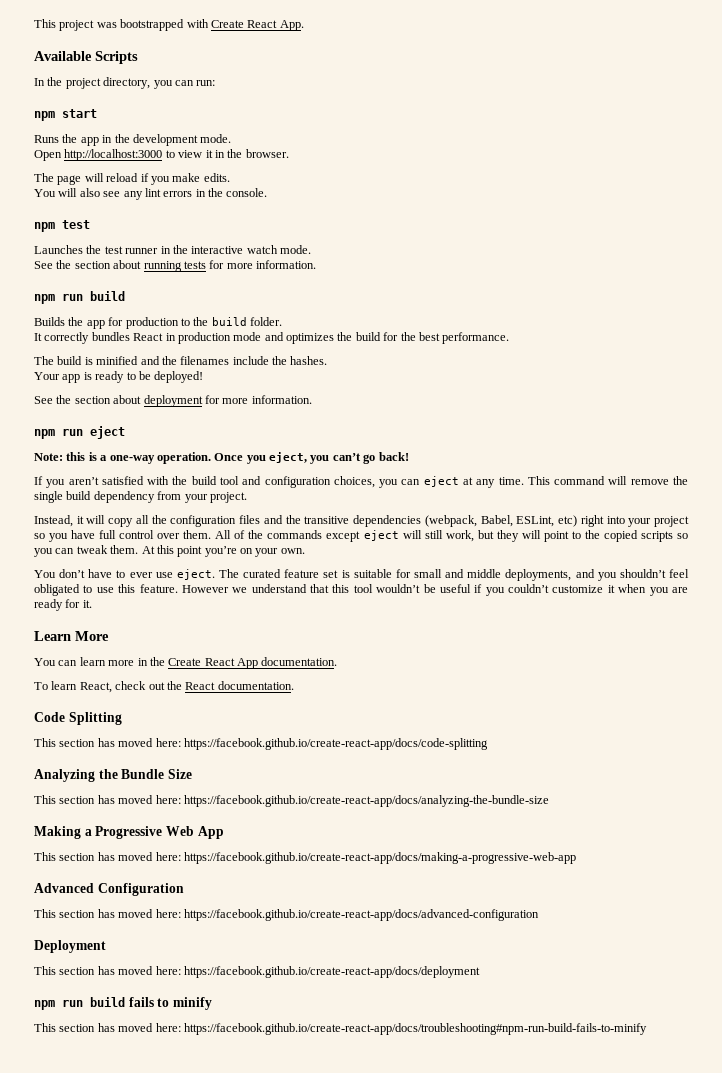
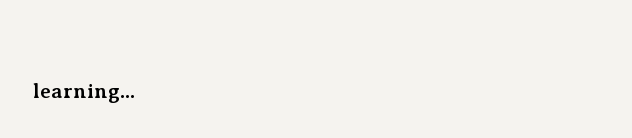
[34,19,304,31] [34,51,138,64] [34,77,216,89] [34,109,97,121] [34,134,232,146] [34,149,289,161] [34,173,230,185] [34,188,268,200] [34,220,90,232] [34,245,311,254] [34,260,316,272] [34,291,125,304] [34,317,282,329] [34,332,510,344] [34,356,328,365] [34,371,204,383] [34,395,312,407] [34,426,125,439] [34,452,409,464] [34,476,689,488] [34,491,247,503] [34,515,689,527] [34,530,688,542] [34,545,305,557] [34,569,689,581] [34,584,689,596] [34,599,92,611] [34,631,109,641] [34,657,338,669] [34,681,294,693] [34,712,122,725] [34,738,488,750] [34,769,192,782] [34,795,549,807] [34,826,224,839] [34,852,576,864] [34,883,184,896] [34,909,539,921] [34,940,106,953] [34,966,480,978] [34,997,212,1010] [34,1023,647,1035] This project was bootstrapped with Create React App. // Available Scripts // In the project directory, you can run: // npm start // Runs the app in the development mode. // Open http://localhost:3000 to view it in the browser. // The page will reload if you make edits. // You will also see any lint errors in the console. // npm test // Launches the test runner in the interactive watch mode. // See the section about running tests for more information. // npm run build // Builds the app for production to the build folder. // It correctly bundles React in production mode and optimizes the build for the best performance. // The build is minified and the filenames include the hashes. // Your app is ready to be deployed! // See the section about deployment for more information. // npm run eject // Note: this is a one-way operation. Once you eject, you can’t go back! // If you aren’t satisfied with the build tool and configuration choices, you can eject at any time. This command will remove the single build dependency from your project. // Instead, it will copy all the configuration files and the transitive dependencies (webpack, Babel, ESLint, etc) right into your project so you have full control over them. All of the commands except eject will still work, but they will point to the copied scripts so you can tweak them. At this point you’re on your own. // You don’t have to ever use eject. The curated feature set is suitable for small and middle deployments, and you shouldn’t feel obligated to use this feature. However we understand that this tool wouldn’t be useful if you couldn’t customize it when you are ready for it. // Learn More // You can learn more in the Create React App documentation. // To learn React, check out the React documentation. // Code Splitting // This section has moved here: https://facebook.github.io/create-react-app/docs/code-splitting // Analyzing the Bundle Size // This section has moved here: https://facebook.github.io/create-react-app/docs/analyzing-the-bundle-size // Making a Progressive Web App // This section has moved here: https://facebook.github.io/create-react-app/docs/making-a-progressive-web-app // Advanced Configuration // This section has moved here: https://facebook.github.io/create-react-app/docs/advanced-configuration // Deployment // This section has moved here: https://facebook.github.io/create-react-app/docs/deployment // npm run build fails to minify // This section has moved here: https://facebook.github.io/create-react-app/docs/troubleshooting#npm-run-build-fails-to-minify -> [33,83,135,103] learning...

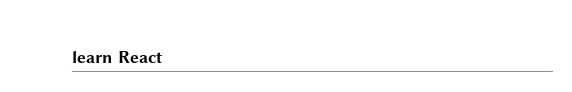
[33,83,135,103] learning... -> [72,51,162,63] learn React

